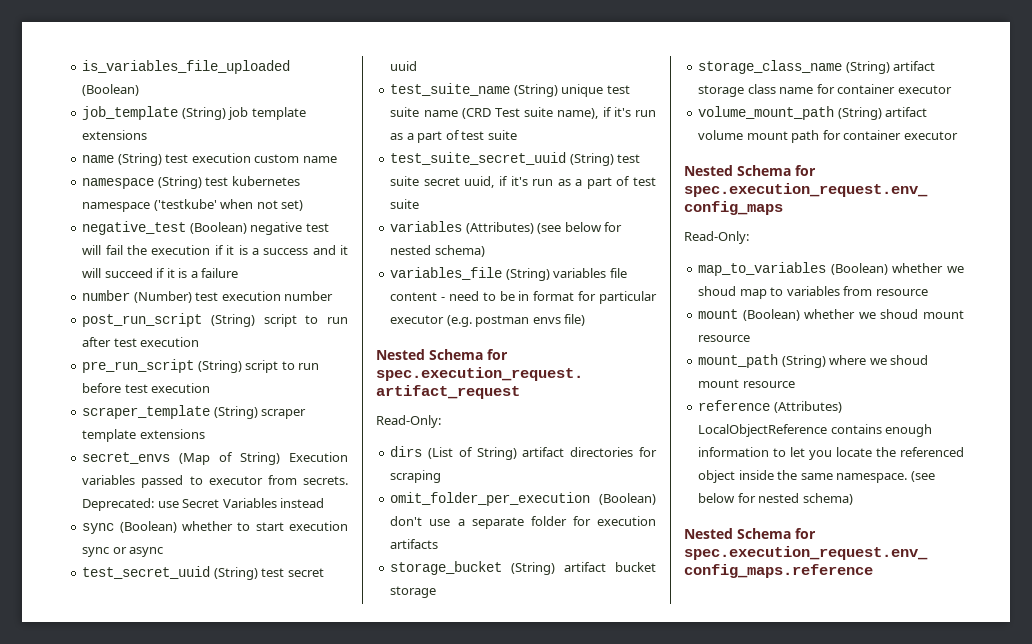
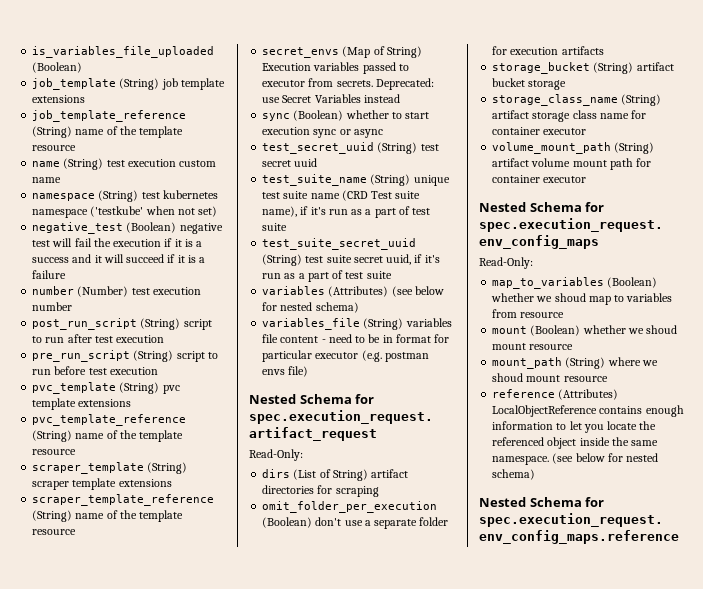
(148, 135) none -> [32,110,187,122] [32,126,184,138] [32,145,77,151] // job_template_reference (String) name of the template resource
(211, 388) none -> [32,382,180,394] [32,398,132,410] [32,414,187,426] [32,430,184,442] [32,449,77,455] // pvc_template (String) pvc template extensions // pvc_template_reference (String) name of the template resource
(205, 434) none -> [32,494,215,506] [32,510,184,522] [32,529,77,535] // scraper_template_reference (String) name of the template resource

